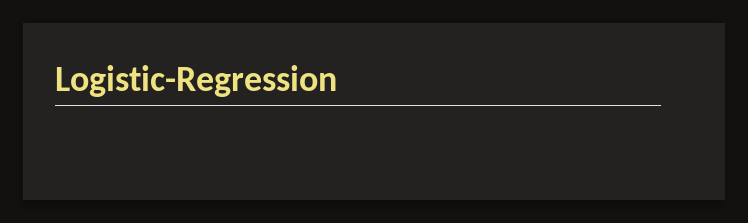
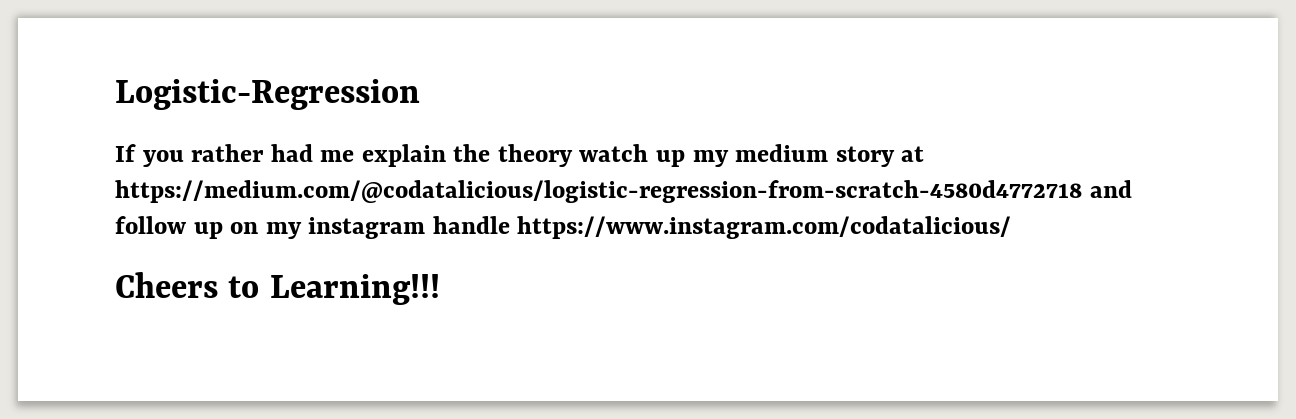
(337, 81) none -> [115,144,925,167] [115,180,1132,203] [115,216,1012,239] [115,272,440,305] // If you rather had me explain the theory watch up my medium story at https://medium.com/@codatalicious/logistic-regression-from-scratch-4580d4772718 and follow up on my instagram handle https://www.instagram.com/codatalicious/ // Cheers to Learning!!!

